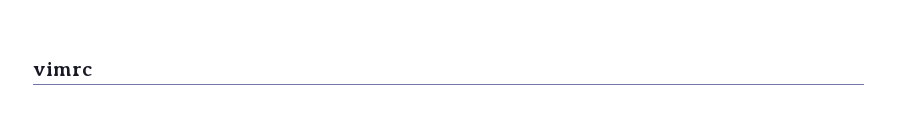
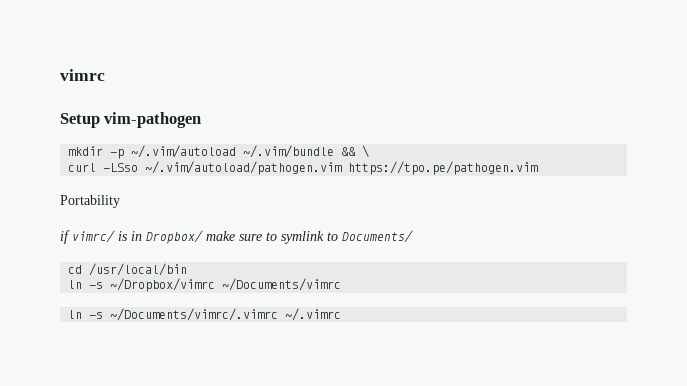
(92, 69) none -> [60,112,202,128] [68,145,370,159] [68,161,539,175] [60,195,120,208] [60,230,413,244] [68,263,188,276] [68,278,342,292] [68,308,342,321] // Setup vim-pathogen // mkdir -p ~/.vim/autoload ~/.vim/bundle && \ // curl -LSso ~/.vim/autoload/pathogen.vim https://tpo.pe/pathogen.vim // Portability // if vimrc/ is in Dropbox/ make sure to symlink to Documents/ // cd /usr/local/bin // ln -s ~/Dropbox/vimrc ~/Documents/vimrc // ln -s ~/Documents/vimrc/.vimrc ~/.vimrc

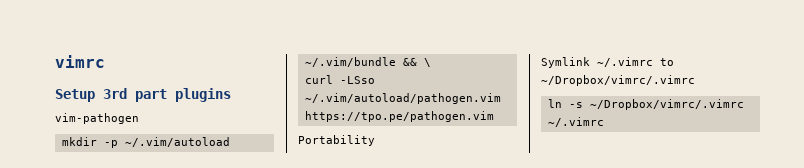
(100, 120) none -> [103,88,231,102] 3rd part plugins //
[60,230,413,244] [68,263,188,276] [68,278,342,292] [68,308,279,321] if vimrc/ is in Dropbox/ make sure to symlink to Documents/ // cd /usr/local/bin // ln -s ~/Dropbox/vimrc ~/Documents/vimrc // ln -s ~/Documents/vimrc/.vimrc -> [541,57,674,68] [541,75,695,86] [547,99,744,110] Symlink ~/.vimrc to ~/Dropbox/vimrc/.vimrc // ln -s ~/Dropbox/vimrc/.vimrc

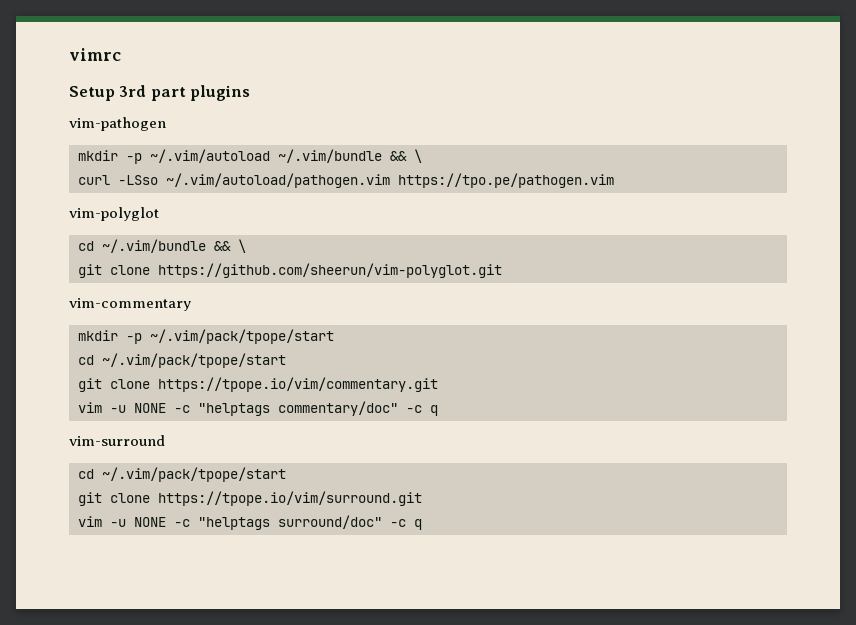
[298,135,375,146] [541,57,674,68] [541,75,695,86] [547,99,744,110] [547,117,604,127] Portability // Symlink ~/.vimrc to ~/Dropbox/vimrc/.vimrc // ln -s ~/Dropbox/vimrc/.vimrc ~/.vimrc -> [69,207,159,221] [78,239,246,253] [78,263,502,278] [69,298,191,311] [78,329,334,344] [78,353,286,368] [78,377,438,392] [78,401,438,416] [69,435,165,446] [78,467,286,482] [78,491,422,506] [78,515,422,530] vim-polyglot // cd ~/.vim/bundle && \ // git clone https://github.com/sheerun/vim-polyglot.git // vim-commentary // mkdir -p ~/.vim/pack/tpope/start // cd ~/.vim/pack/tpope/start // git clone https://tpope.io/vim/commentary.git // vim -u NONE -c "helptags commentary/doc" -c q // vim-surround // cd ~/.vim/pack/tpope/start // git clone https://tpope.io/vim/surround.git // vim -u NONE -c "helptags surround/doc" -c q

